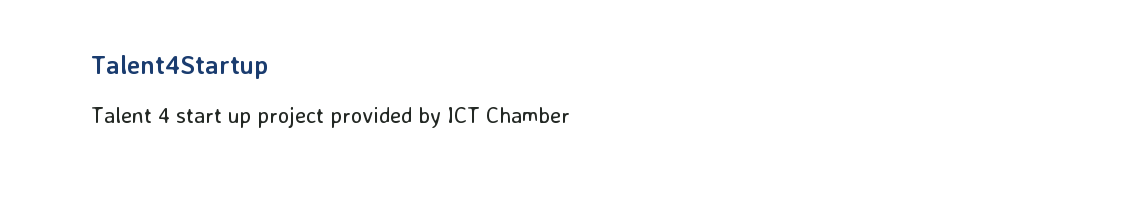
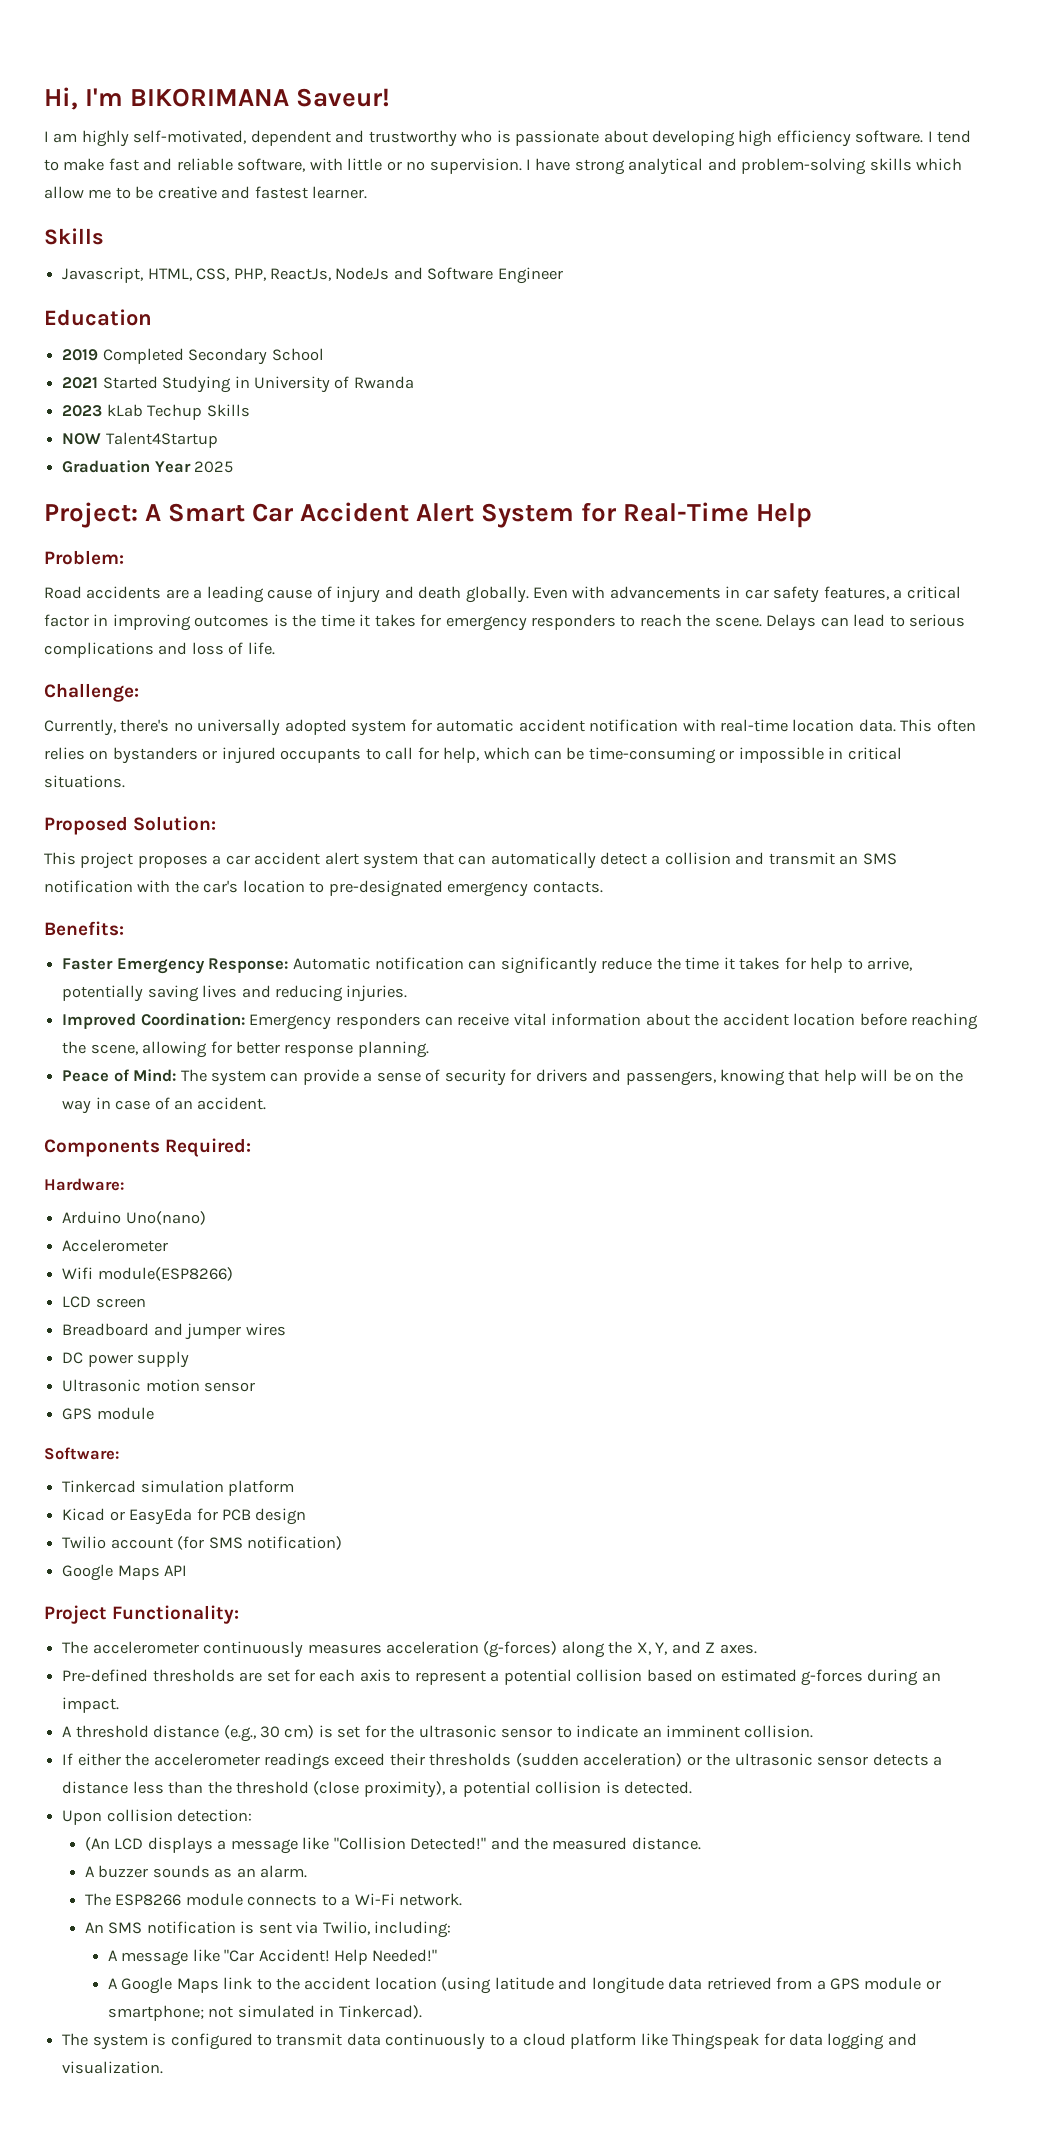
[91,55,268,79] [91,106,570,128] Talent4Startup // Talent 4 start up project provided by ICT Chamber -> [44,87,391,110] [44,130,972,147] [44,158,963,175] [44,186,368,199] [44,228,104,245] [62,267,563,284] [44,309,152,326] [62,348,324,365] [62,376,414,393] [62,404,250,420] [62,432,218,448] [62,460,234,473] [44,502,813,528] [44,550,124,565] [44,586,961,603] [44,614,966,631] [44,642,275,658] [44,683,139,702] [44,719,976,736] [44,747,902,764] [44,775,125,788] [44,816,217,835] [44,852,897,869] [44,880,603,897] [44,921,124,936] [62,957,912,974] [62,985,408,1002] [62,1013,979,1030] [62,1041,429,1058] [62,1069,963,1086] [62,1097,267,1114] [44,1138,252,1157] [44,1178,124,1191] [62,1211,206,1225] [62,1239,169,1252] [62,1267,233,1281] [62,1296,146,1308] [62,1323,286,1340] [62,1351,190,1368] [62,1379,256,1392] [62,1407,154,1420] [44,1447,119,1460] [62,1480,295,1496] [62,1508,307,1525] [62,1536,342,1550] [62,1564,188,1581] [44,1605,240,1624] [62,1641,757,1658] [62,1669,941,1686] [62,1697,120,1713] [62,1725,814,1742] [62,1753,942,1770] [62,1781,693,1798] [62,1809,253,1825] [84,1837,701,1854] [84,1865,308,1878] [84,1893,463,1906] [84,1921,452,1938] [107,1949,438,1966] [107,1977,941,1994] [107,2005,422,2021] [62,2033,917,2050] [62,2061,164,2074] Hi, I'm BIKORIMANA Saveur! // I am highly self-motivated, dependent and trustworthy who is passionate about developing high efficiency software. I tend to make fast and reliable software, with little or no supervision. I have strong analytical and problem-solving skills which allow me to be creative and fastest learner. // Skills // Javascript, HTML, CSS, PHP, ReactJs, NodeJs and Software Engineer // Education // 2019 Completed Secondary School // 2021 Started Studying in University of Rwanda // 2023 kLab Techup Skills // NOW Talent4Startup // Graduation Year 2025 // Project: A Smart Car Accident Alert System for Real-Time Help // Problem: // Road accidents are a leading cause of injury and death globally. Even with advancements in car safety features, a critical factor in improving outcomes is the time it takes for emergency responders to reach the scene. Delays can lead to serious complications and loss of life. // Challenge: // Currently, there's no universally adopted system for automatic accident notification with real-time location data. This often relies on bystanders or injured occupants to call for help, which can be time-consuming or impossible in critical situations. // Proposed Solution: // This project proposes a car accident alert system that can automatically detect a collision and transmit an SMS notification with the car's location to pre-designated emergency contacts. // Benefits: // Faster Emergency Response: Automatic notification can significantly reduce the time it takes for help to arrive, potentially saving lives and reducing injuries. // Improved Coordination: Emergency responders can receive vital information about the accident location before reaching the scene, allowing for better response planning. // Peace of Mind: The system can provide a sense of security for drivers and passengers, knowing that help will be on the way in case of an accident. // Components Required: // Hardware: // Arduino Uno(nano) // Accelerometer // Wifi module(ESP8266) // LCD screen // Breadboard and jumper wires // DC power supply // Ultrasonic motion sensor // GPS module // Software: // Tinkercad simulation platform // Kicad or EasyEda for PCB design // Twilio account (for SMS notification) // Google Maps API // Project Functionality: // The accelerometer continuously measures acceleration (g-forces) along the X, Y, and Z axes. // Pre-defined thresholds are set for each axis to represent a potential collision based on estimated g-forces during an impact. // A threshold distance (e.g., 30 cm) is set for the ultrasonic sensor to indicate an imminent collision. // If either the accelerometer readings exceed their thresholds (sudden acceleration) or the ultrasonic sensor detects a distance less than the threshold (close proximity), a potential collision is detected. // Upon collision detection: // (An LCD displays a message like "Collision Detected!" and the measured distance. // A buzzer sounds as an alarm. // The ESP8266 module connects to a Wi-Fi network. // An SMS notification is sent via Twilio, including: // A message like "Car Accident! Help Needed!" // A Google Maps link to the accident location (using latitude and longitude data retrieved from a GPS module or smartphone; not simulated in Tinkercad). // The system is configured to transmit data continuously to a cloud platform like Thingspeak for data logging and visualization.

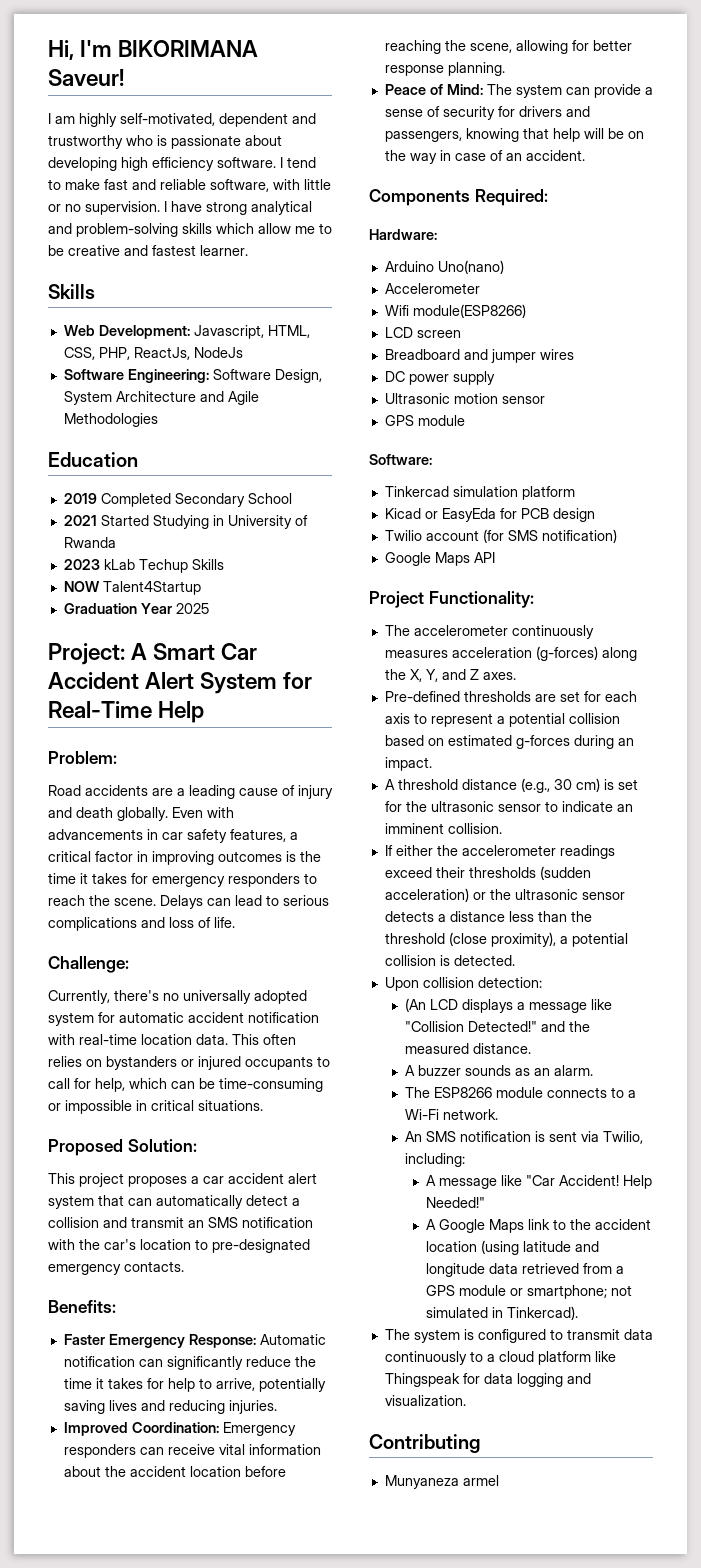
(104, 236) none -> [63,325,190,339] Web Development:
[393,267,563,284] and Software Engineer -> [63,369,322,383] [63,391,259,405] [63,413,158,427] // Software Engineering: Software Design, System Architecture and Agile Methodologies
(164, 2067) none -> [369,1434,480,1453] [384,1475,499,1489] // Contributing // Munyaneza armel

